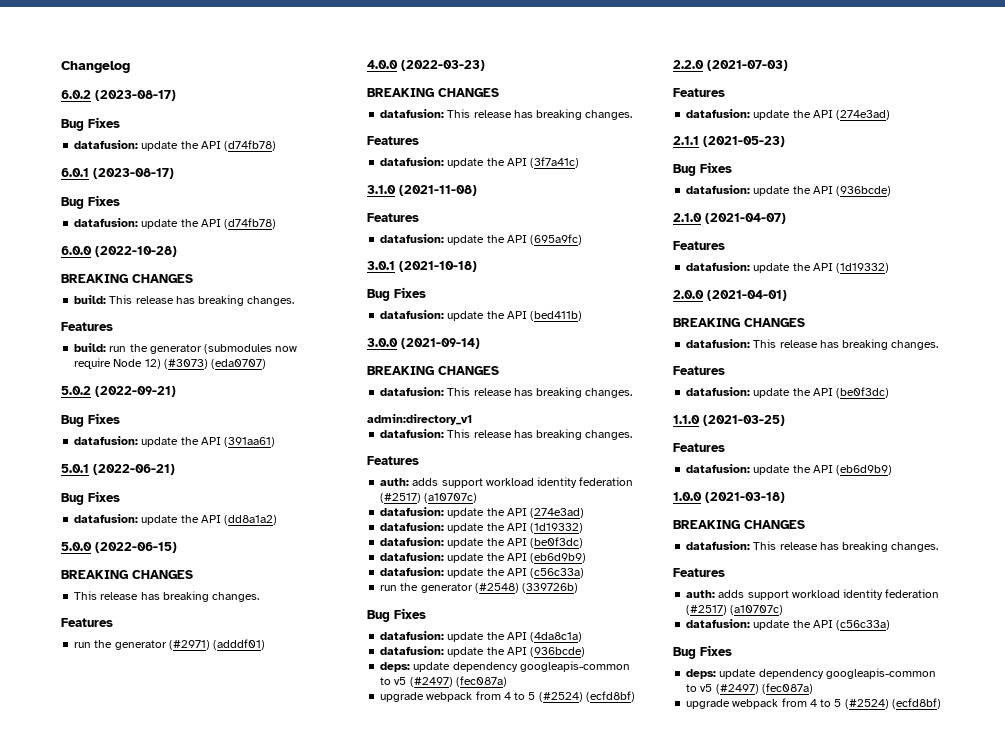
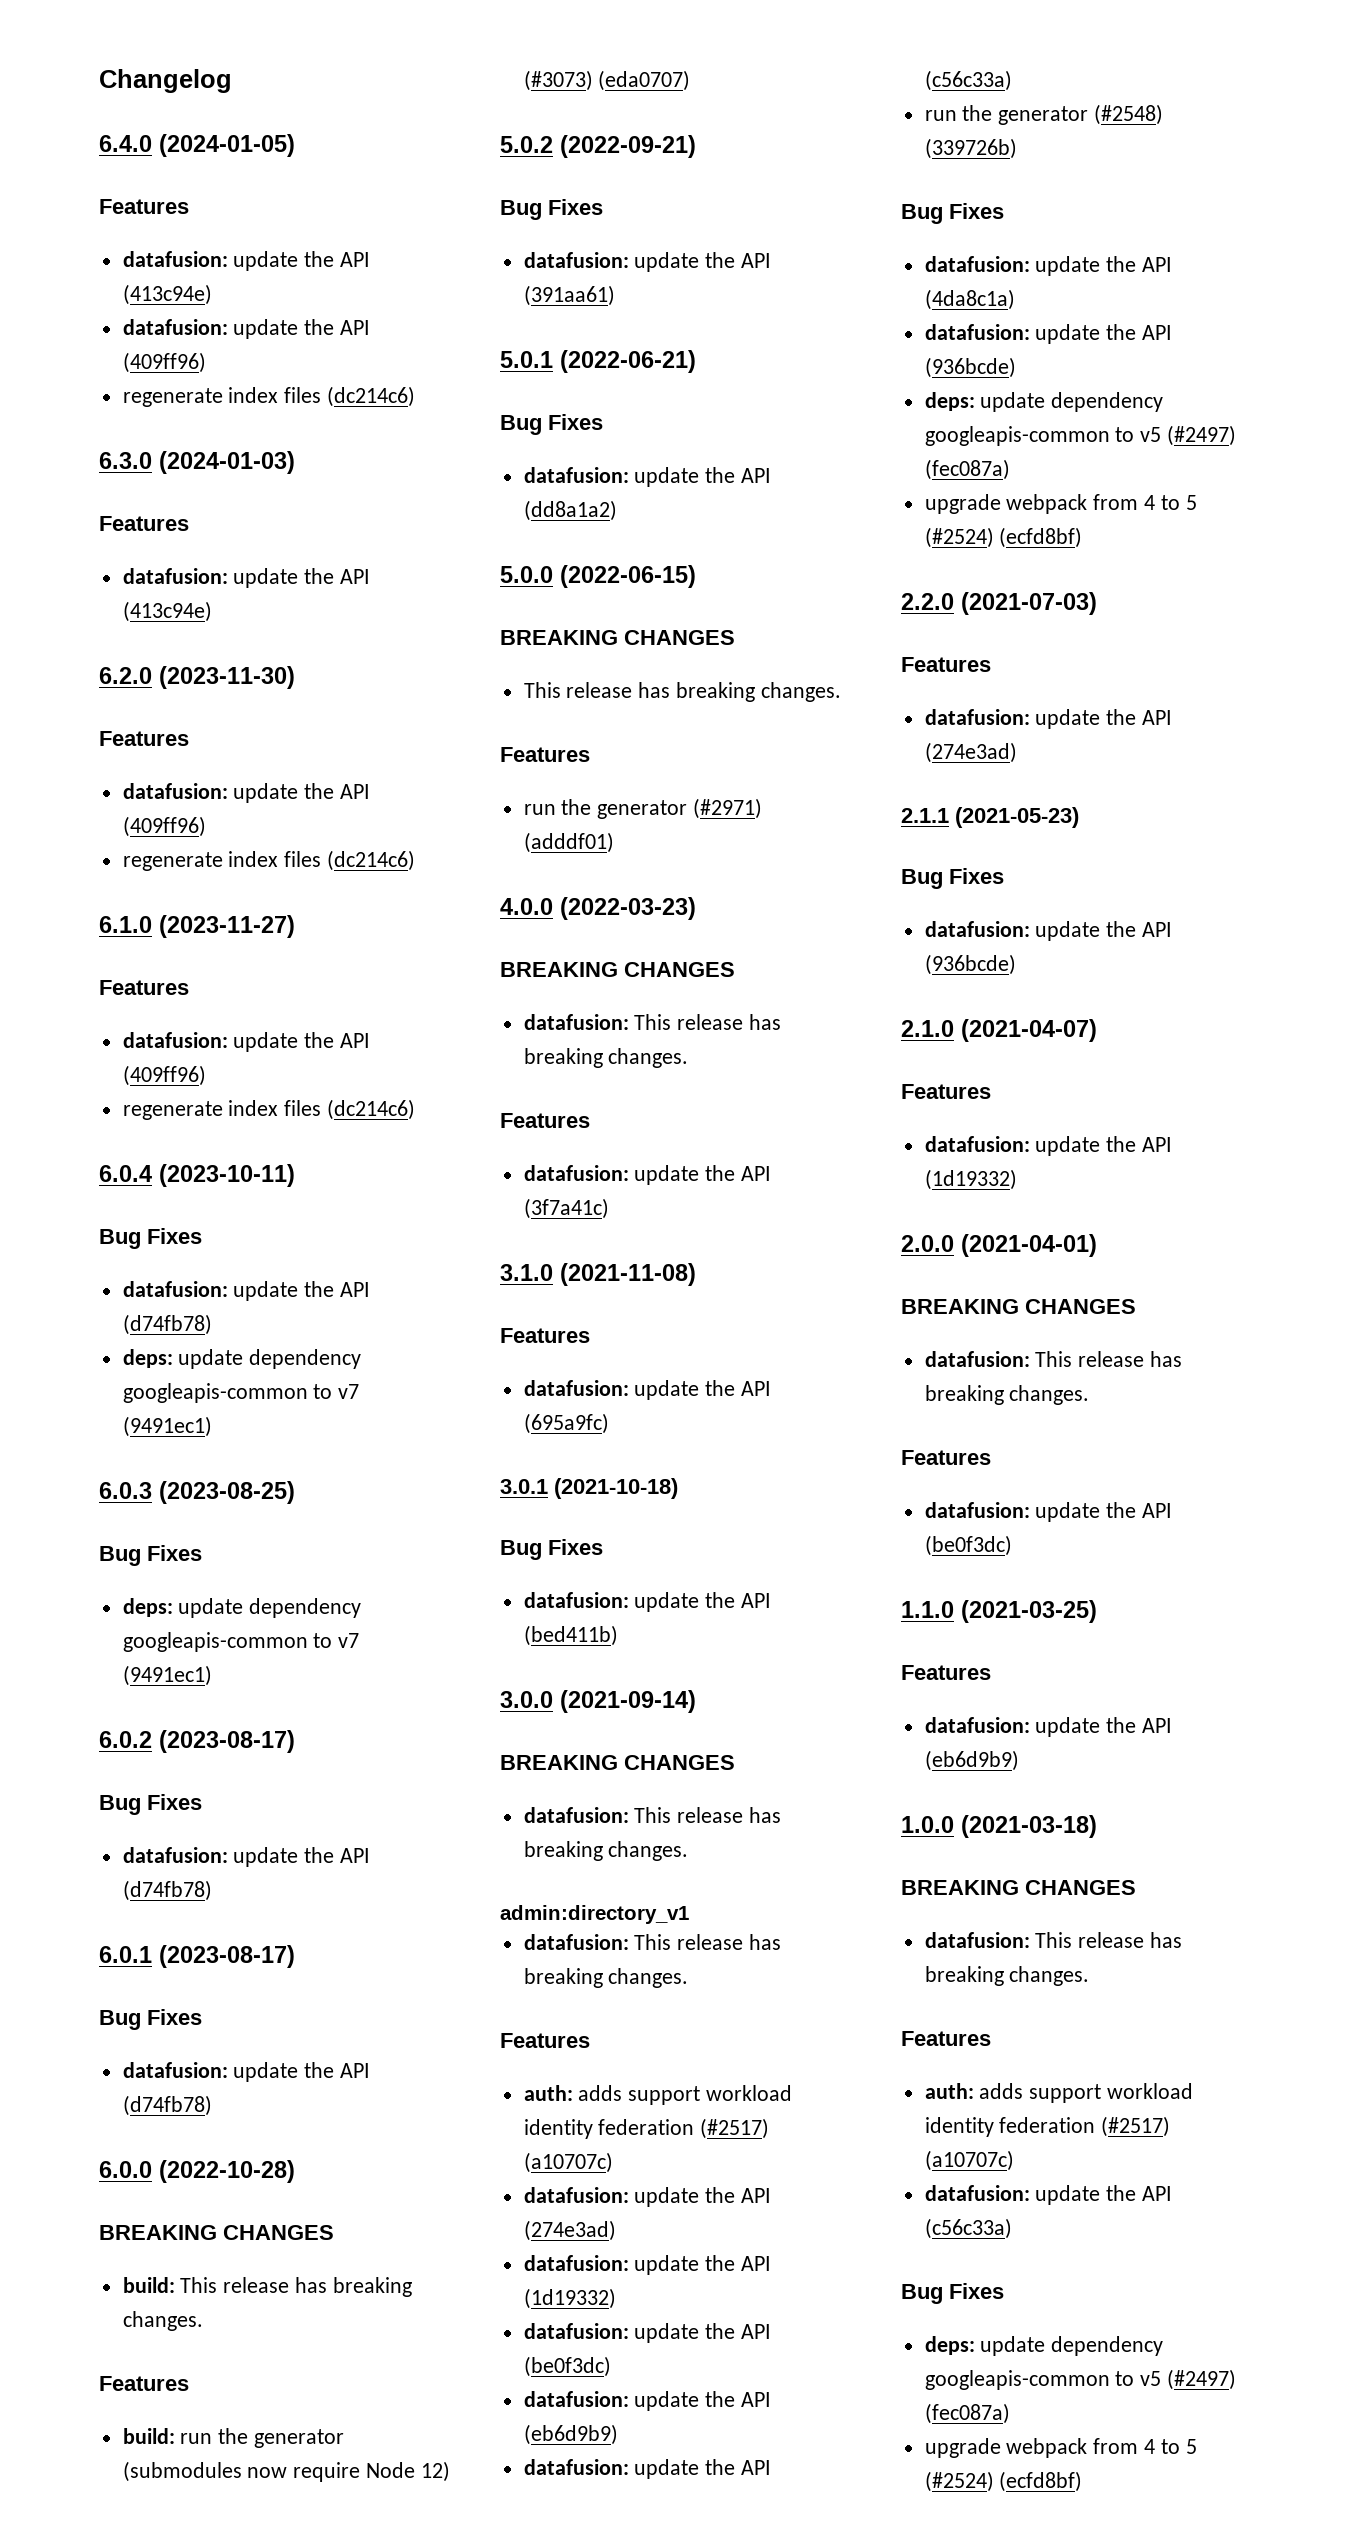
(130, 67) none -> [99,134,295,157] [99,199,189,214] [122,251,371,271] [122,284,212,305] [122,319,371,339] [122,352,206,373] [122,386,416,407] [99,451,295,474] [99,516,189,531] [122,568,371,588] [122,601,212,622] [99,666,295,689] [99,731,189,746] [122,783,371,803] [122,816,206,837] [122,850,416,871] [99,915,295,938] [99,980,189,995] [122,1032,371,1052] [122,1065,206,1086] [122,1099,416,1120] [99,1164,295,1187] [99,1228,202,1249] [122,1281,371,1301] [122,1314,212,1335] [122,1349,362,1369] [122,1383,360,1403] [122,1416,212,1437] [99,1481,295,1504] [99,1545,202,1566] [122,1598,362,1618] [122,1632,360,1652] [122,1665,212,1686] // 6.4.0 (2024-01-05) // Features // datafusion: update the API (413c94e) // datafusion: update the API (409ff96) // regenerate index files (dc214c6) // 6.3.0 (2024-01-03) // Features // datafusion: update the API (413c94e) // 6.2.0 (2023-11-30) // Features // datafusion: update the API (409ff96) // regenerate index files (dc214c6) // 6.1.0 (2023-11-27) // Features // datafusion: update the API (409ff96) // regenerate index files (dc214c6) // 6.0.4 (2023-10-11) // Bug Fixes // datafusion: update the API (d74fb78) // deps: update dependency googleapis-common to v7 (9491ec1) // 6.0.3 (2023-08-25) // Bug Fixes // deps: update dependency googleapis-common to v7 (9491ec1)

